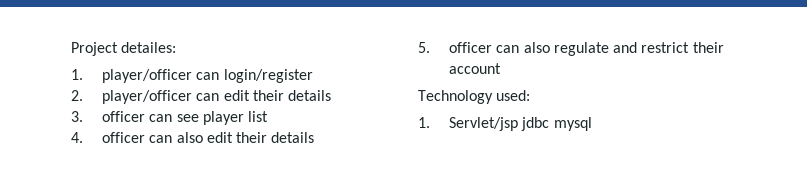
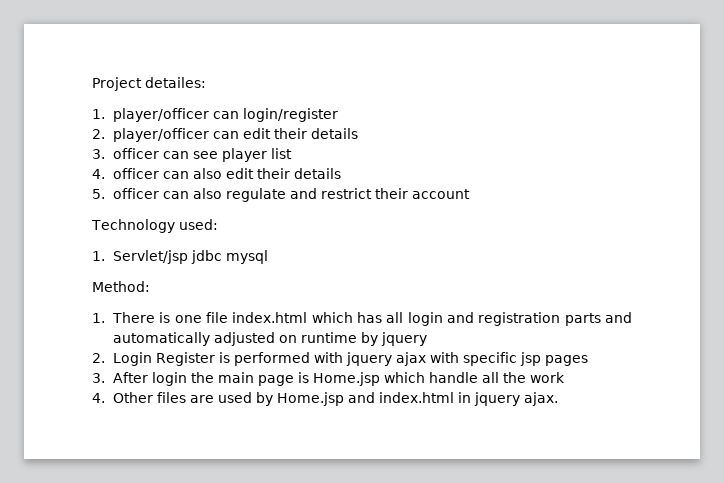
(592, 124) none -> [92,281,150,292] [92,312,633,326] [112,332,427,346] [92,352,588,366] [92,372,565,386] [92,392,558,406] // Method: // 1. There is one file index.html which has all login and registration parts and automatically adjusted on runtime by jquery // 2. Login Register is performed with jquery ajax with specific jsp pages // 3. After login the main page is Home.jsp which handle all the work // 4. Other files are used by Home.jsp and index.html in jquery ajax.

